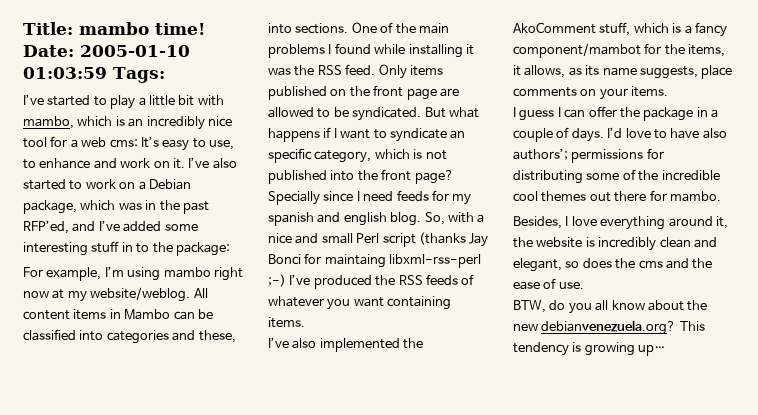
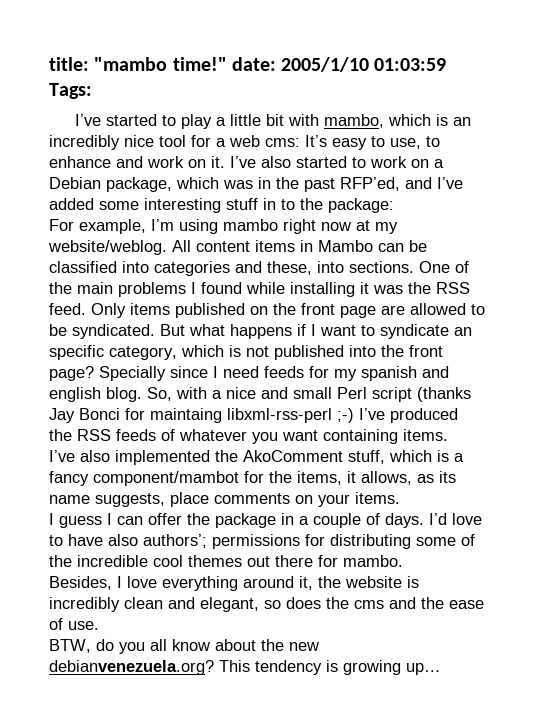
[23,22,205,35] [23,45,190,57] Title: mambo time! Date: 2005-01-10 -> [49,57,370,72] title: "mambo time!" date: 2005/1/10

